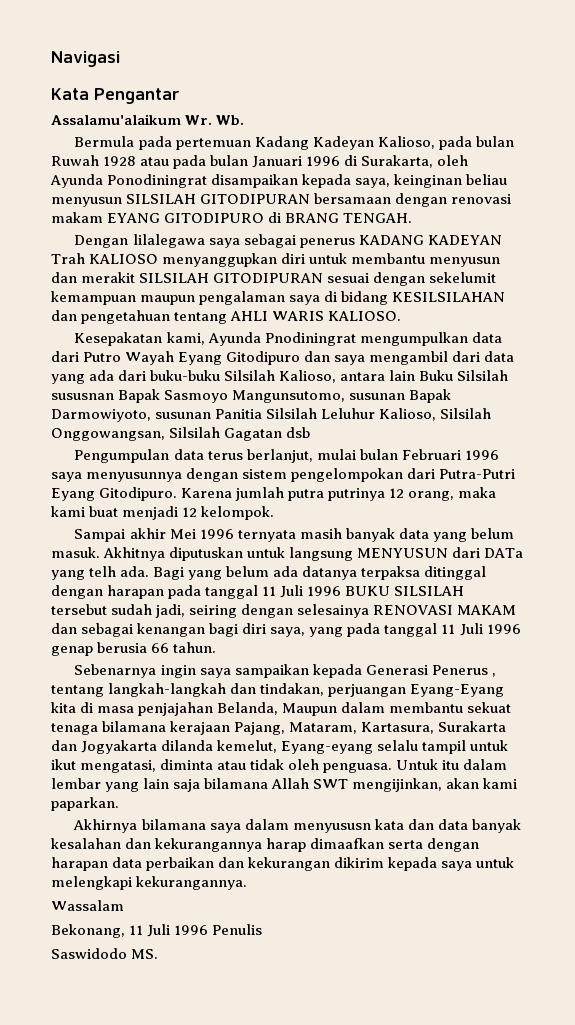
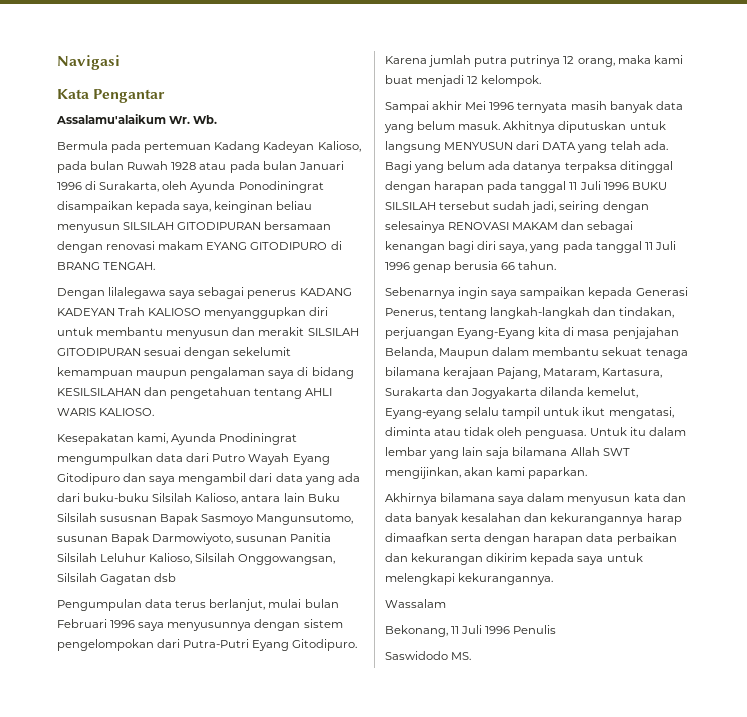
[484,548,524,558] [51,566,117,580] DATa yang telh -> [542,141,641,153] DATA yang telah
[431,665,496,677] Penerus , -> [385,308,436,318] Penerus,
[292,823,371,833] menyususn -> [567,496,631,505] menyusun

